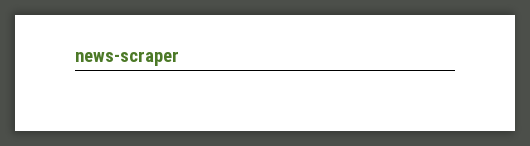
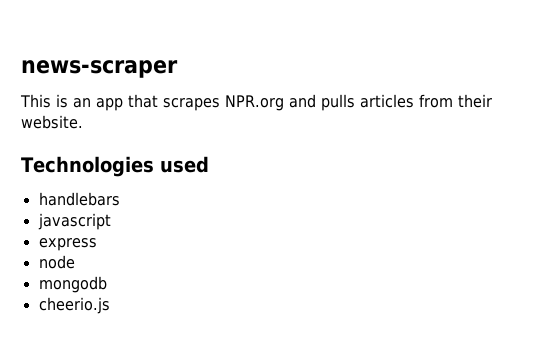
(179, 58) none -> [20,94,492,111] [21,115,83,129] [21,156,209,177] [38,192,120,206] [37,213,111,230] [38,238,97,251] [38,255,75,269] [38,276,107,293] [38,297,110,314] // This is an app that scrapes NPR.org and pulls articles from their website. // Technologies used // handlebars // javascript // express // node // mongodb // cheerio.js

